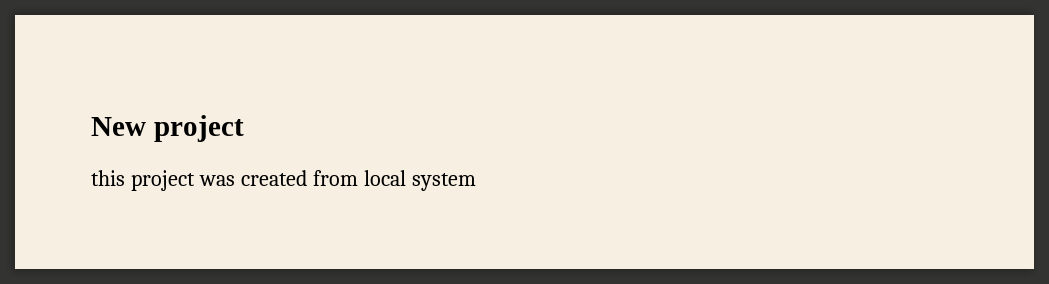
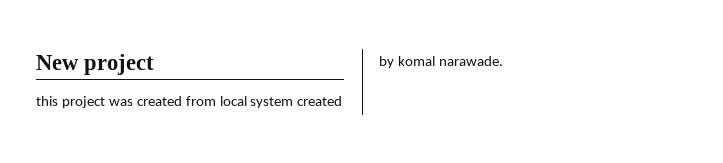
(476, 182) none -> [297,96,343,106] [379,56,503,68] created by komal narawade.

